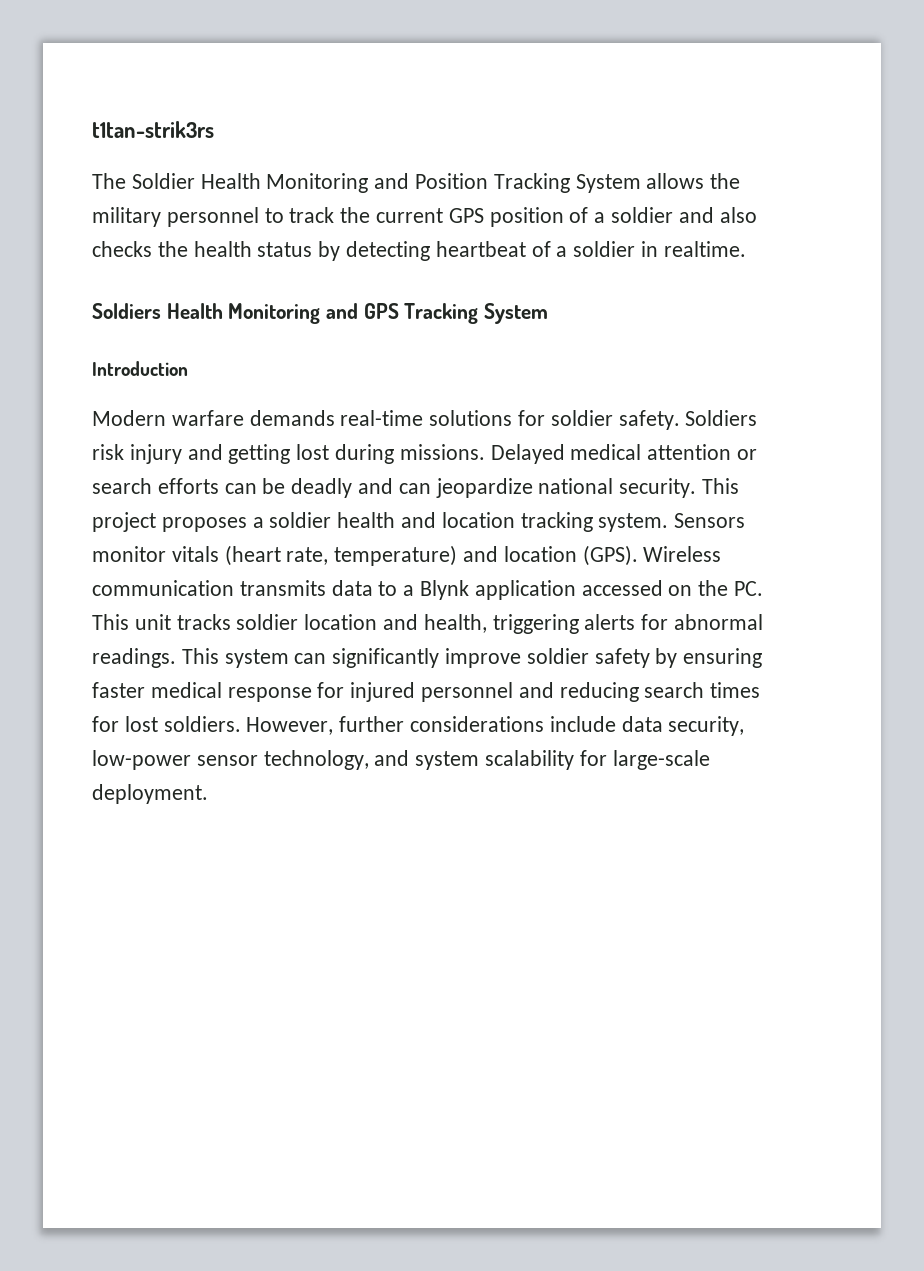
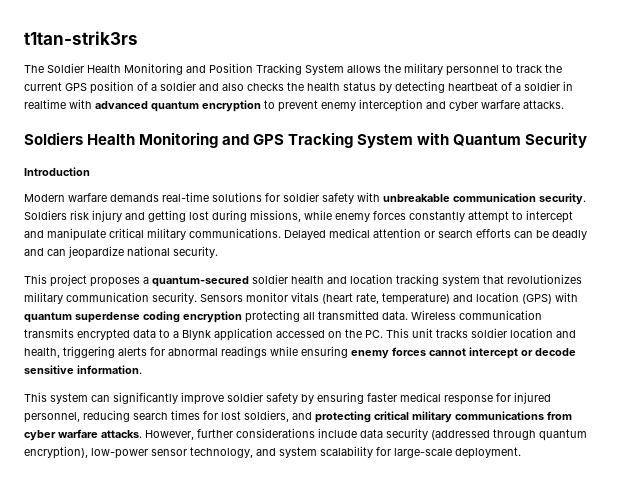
[663,241,746,257] realtime. -> [24,99,564,112] realtime with advanced quantum encryption to prevent enemy interception and cyber warfare attacks.
(549, 313) none -> [417,132,588,148] with Quantum Security
[618,410,680,430] safety. -> [322,192,586,205] safety with unbreakable communication security.
[399,444,485,460] missions. -> [250,210,573,223] [24,228,281,241] missions, while enemy forces constantly attempt to intercept and manipulate critical military communications.
(697, 488) none -> (218, 252) //
(264, 522) none -> [152,276,249,287] quantum-secured
[598,513,669,532] system. -> [442,274,582,286] [24,292,197,304] system that revolutionizes military communication security.
[582,545,638,566] (GPS). -> [522,292,578,304] [24,310,408,323] (GPS) with quantum superdense coding encryption protecting all transmitted data.
(326, 588) none -> [77,329,130,341] encrypted
[92,648,176,668] readings. -> [221,346,576,359] [24,365,142,374] readings while ensuring enemy forces cannot intercept or decode sensitive information. //
[421,682,554,702] personnel and -> [24,412,80,423] personnel,
[163,716,241,732] soldiers. -> [244,410,572,423] [24,429,142,441] soldiers, and protecting critical military communications from cyber warfare attacks.
[668,716,745,736] security, -> [386,428,587,441] [24,446,88,459] security (addressed through quantum encryption),

